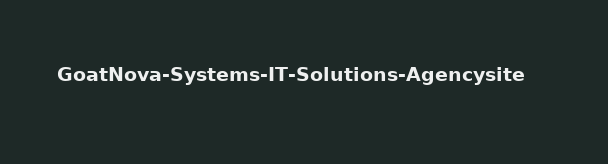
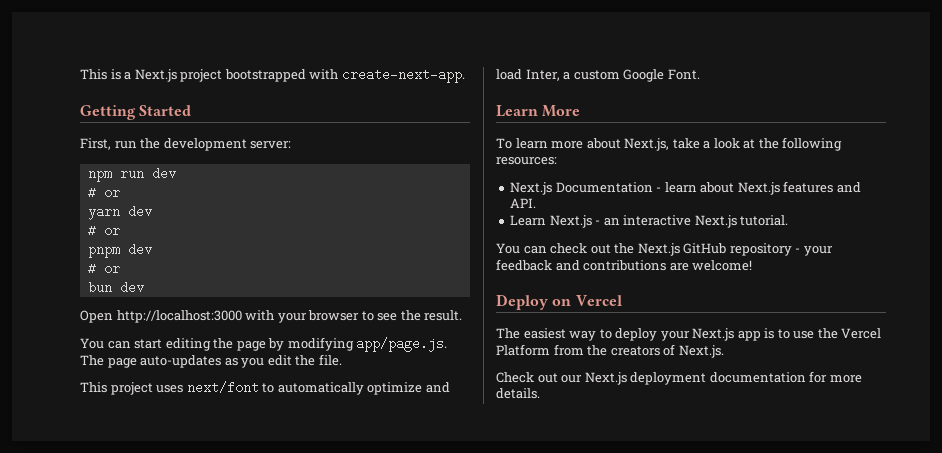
[57,67,525,85] GoatNova-Systems-IT-Solutions-Agencysite -> [80,68,465,83] [80,105,192,120] [80,138,292,151] [87,167,176,182] [87,186,120,199] [87,205,152,220] [87,224,120,237] [87,243,152,258] [87,262,120,275] [87,281,144,294] [80,310,463,323] [80,337,448,352] [80,354,342,368] [80,381,450,395] [496,69,700,82] [496,105,581,117] [496,137,843,151] [496,157,557,165] [510,181,861,195] [510,198,537,208] [510,215,789,228] [496,243,833,256] [496,259,753,271] [496,294,622,310] [496,328,882,341] [496,344,724,358] [496,371,862,385] [496,388,540,399] This is a Next.js project bootstrapped with create-next-app. // Getting Started // First, run the development server: // npm run dev // # or // yarn dev // # or // pnpm dev // # or // bun dev // Open http://localhost:3000 with your browser to see the result. // You can start editing the page by modifying app/page.js. The page auto-updates as you edit the file. // This project uses next/font to automatically optimize and load Inter, a custom Google Font. // Learn More // To learn more about Next.js, take a look at the following resources: // Next.js Documentation - learn about Next.js features and API. // Learn Next.js - an interactive Next.js tutorial. // You can check out the Next.js GitHub repository - your feedback and contributions are welcome! // Deploy on Vercel // The easiest way to deploy your Next.js app is to use the Vercel Platform from the creators of Next.js. // Check out our Next.js deployment documentation for more details.

